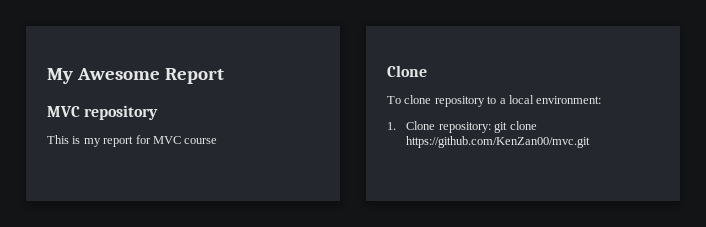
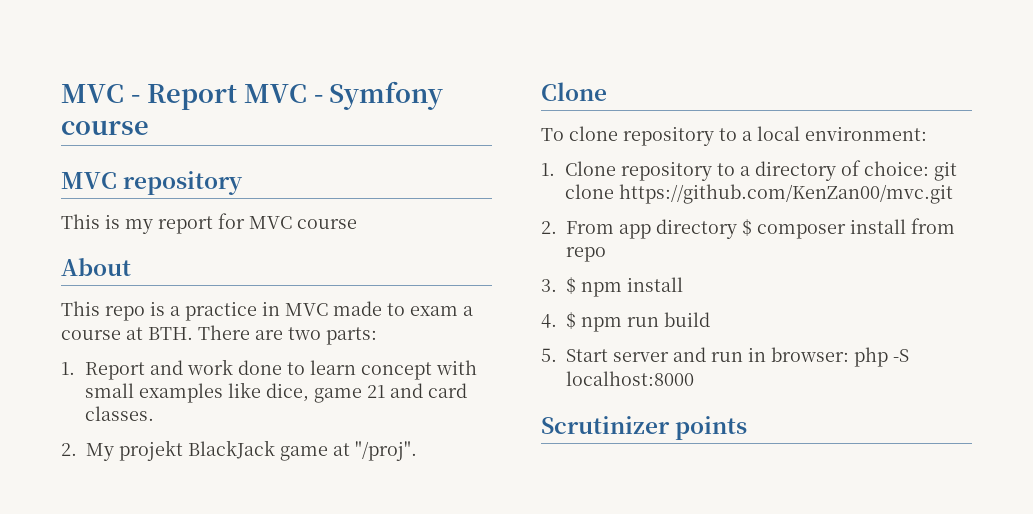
[47,68,224,84] My Awesome Report -> [61,81,444,110] [61,120,149,135] MVC - Report MVC - Symfony course
(218, 141) none -> [61,258,131,276] [61,301,473,321] [61,325,377,345] [61,359,478,380] [85,382,468,403] [85,406,155,421] [61,440,417,461] // About // This repo is a practice in MVC made to exam a course at BTH. There are two parts: // 1. Report and work done to learn concept with small examples like dice, game 21 and card classes. // 2. My projekt BlackJack game at "/proj".
[438,121,537,133] [406,136,591,148] repository: git clone https://github.com/KenZan00/mvc.git -> [621,160,958,181] [565,184,954,204] [541,218,955,239] [566,247,606,262] [541,277,683,297] [541,312,710,332] [541,347,909,367] [566,371,694,386] [541,416,748,440] repository to a directory of choice: git clone https://github.com/KenZan00/mvc.git // 2. From app directory $ composer install from repo // 3. $ npm install // 4. $ npm run build // 5. Start server and run in browser: php -S localhost:8000 // Scrutinizer points

